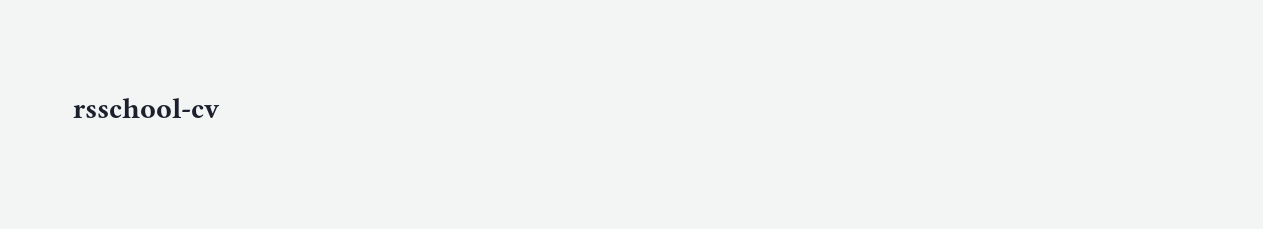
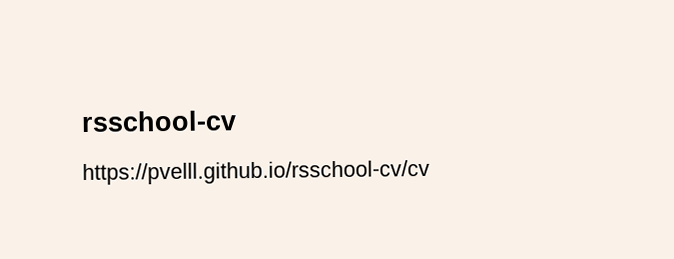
(220, 108) none -> [82,159,430,186] // https://pvelll.github.io/rsschool-cv/cv

